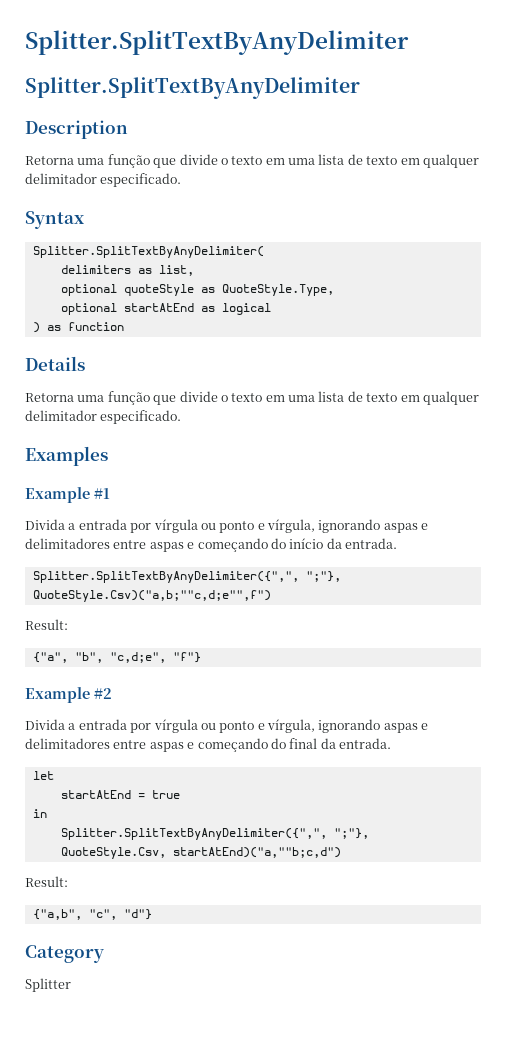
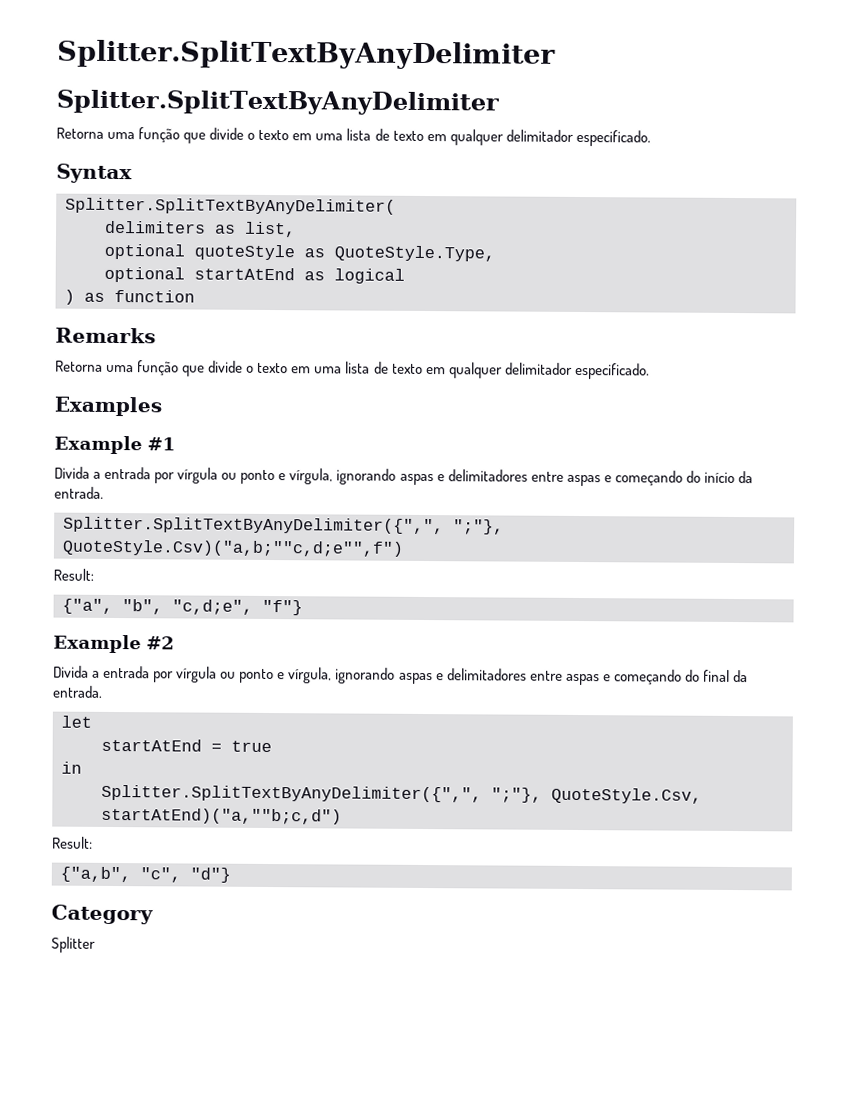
[25,120,128,139] // Description -> (499, 102) none
[25,356,85,371] Details -> [55,327,156,344] Remarks

